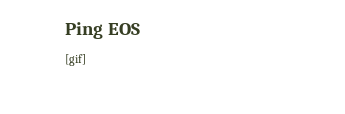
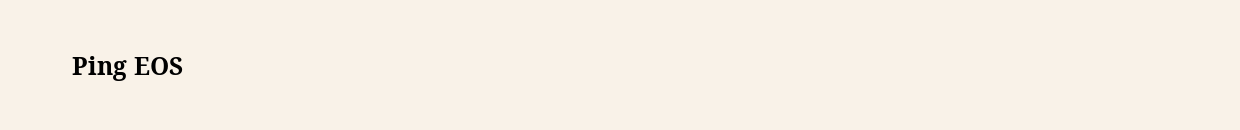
[65,54,86,66] // [gif] -> (183, 66) none

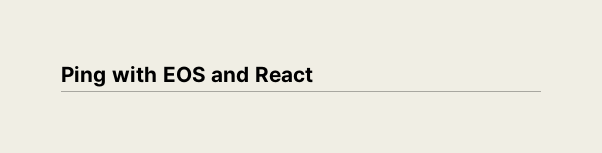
[133,57,183,75] EOS -> [111,65,314,83] with EOS and React

